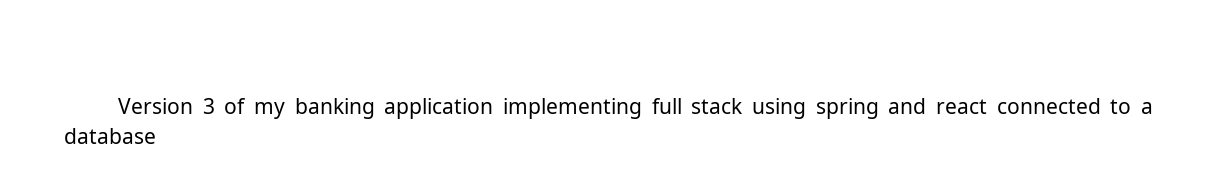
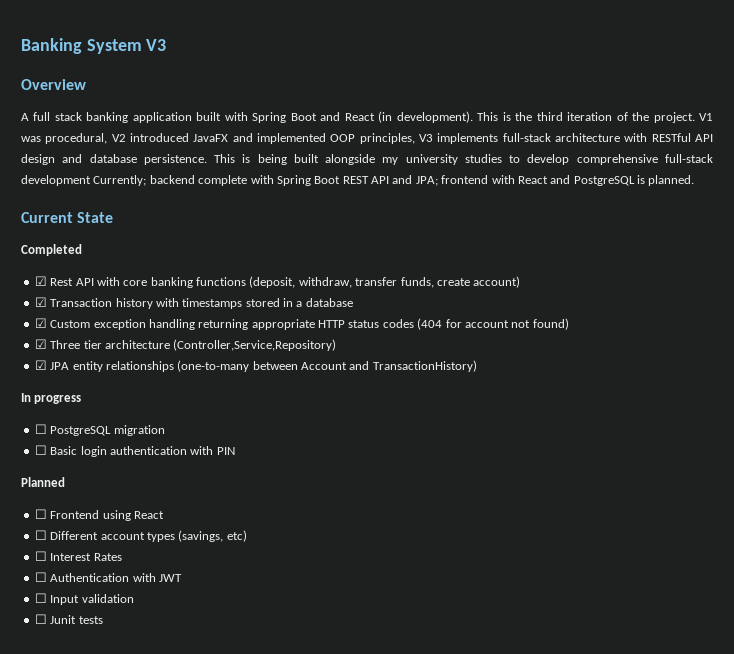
[117,98,1153,119] [64,128,156,144] Version 3 of my banking application implementing full stack using spring and react connected to a database -> [21,38,167,54] [21,79,86,90] [21,111,714,123] [21,133,713,144] [21,154,713,165] [21,175,695,186] [21,212,114,223] [21,244,82,256] [34,276,521,288] [34,297,353,309] [34,318,569,330] [34,339,337,351] [34,360,477,372] [21,393,82,404] [34,424,165,436] [34,445,235,457] [21,477,65,487] [34,509,164,521] [34,530,247,542] [34,551,122,561] [34,572,182,582] [34,593,134,605] [34,614,103,624] Banking System V3 // Overview // A full stack banking application built with Spring Boot and React (in development). This is the third iteration of the project. V1 was procedural, V2 introduced JavaFX and implemented OOP principles, V3 implements full-stack architecture with RESTful API design and database persistence. This is being built alongside my university studies to develop comprehensive full-stack development Currently; backend complete with Spring Boot REST API and JPA; frontend with React and PostgreSQL is planned. // Current State // Completed // ☑ Rest API with core banking functions (deposit, withdraw, transfer funds, create account) // ☑ Transaction history with timestamps stored in a database // ☑ Custom exception handling returning appropriate HTTP status codes (404 for account not found) // ☑ Three tier architecture (Controller,Service,Repository) // ☑ JPA entity relationships (one-to-many between Account and TransactionHistory) // In progress // ☐ PostgreSQL migration // ☐ Basic login authentication with PIN // Planned // ☐ Frontend using React // ☐ Different account types (savings, etc) // ☐ Interest Rates // ☐ Authentication with JWT // ☐ Input validation // ☐ Junit tests

